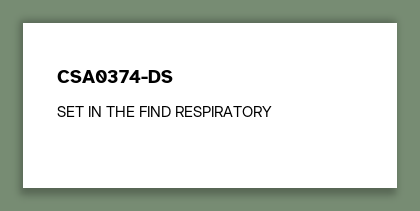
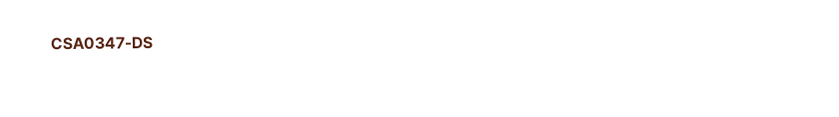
[57,70,173,83] [57,106,273,117] CSA0374-DS // SET IN THE FIND RESPIRATORY -> [50,36,153,51] CSA0347-DS

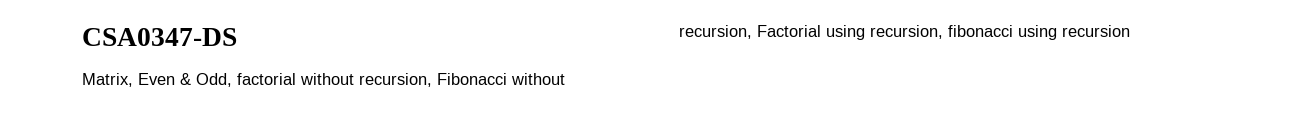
(153, 43) none -> [82,73,565,87] [679,25,1130,40] // Matrix, Even & Odd, factorial without recursion, Fibonacci without recursion, Factorial using recursion, fibonacci using recursion

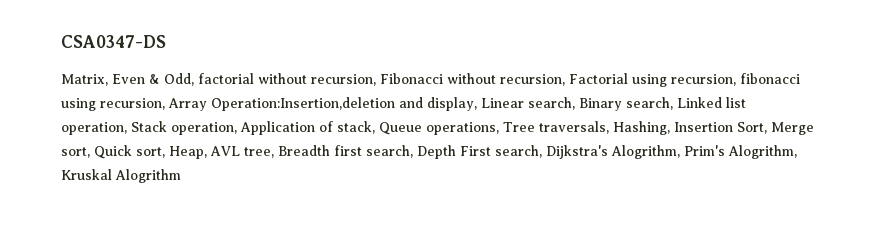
[1062,25,1130,37] recursion -> [100,97,746,111] [61,121,814,135] [61,145,797,159] [61,169,181,183] recursion, Array Operation:Insertion,deletion and display, Linear search, Binary search, Linked list operation, Stack operation, Application of stack, Queue operations, Tree traversals, Hashing, Insertion Sort, Merge sort, Quick sort, Heap, AVL tree, Breadth first search, Depth First search, Dijkstra's Alogrithm, Prim's Alogrithm, Kruskal Alogrithm

